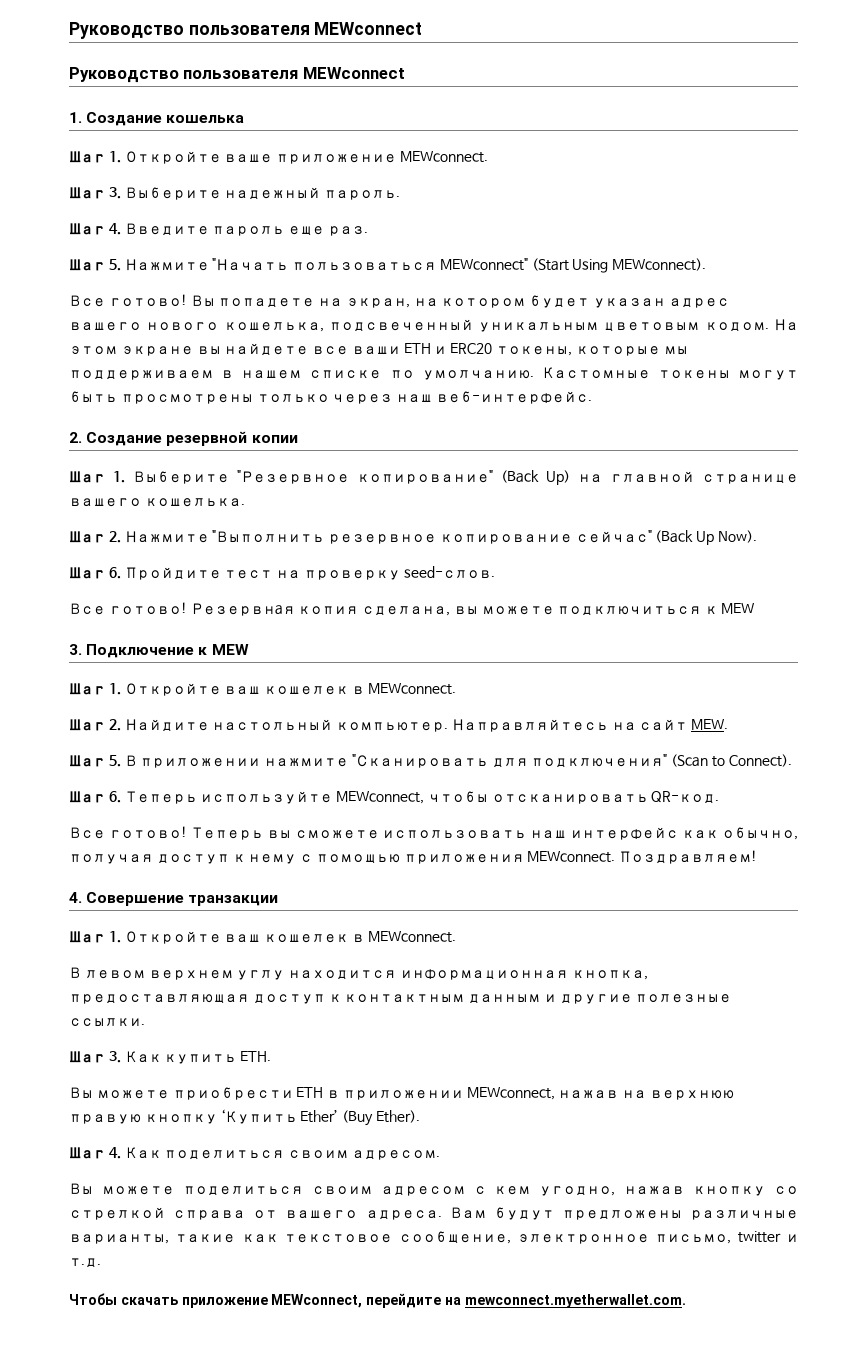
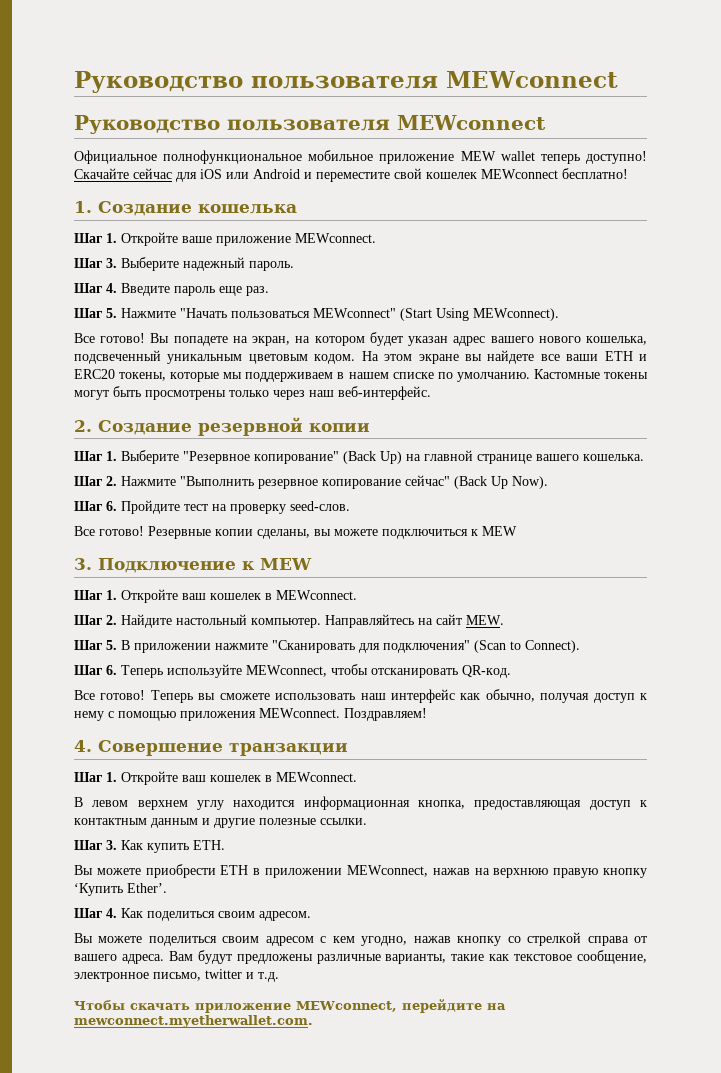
(405, 73) none -> [74,150,648,164] [74,168,628,182] // Официальное полнофункциональное мобильное приложение MEW wallet теперь доступно! Скачайте сейчас для iOS или Android и переместите свой кошелек MEWconnect бесплатно!
[190,603,451,616] Резервнaя копия сделана, -> [148,526,310,539] Резервные копии сделаны,
[300,1109,420,1126] Ether’ (Buy Ether). -> [127,883,167,893] Ether’.

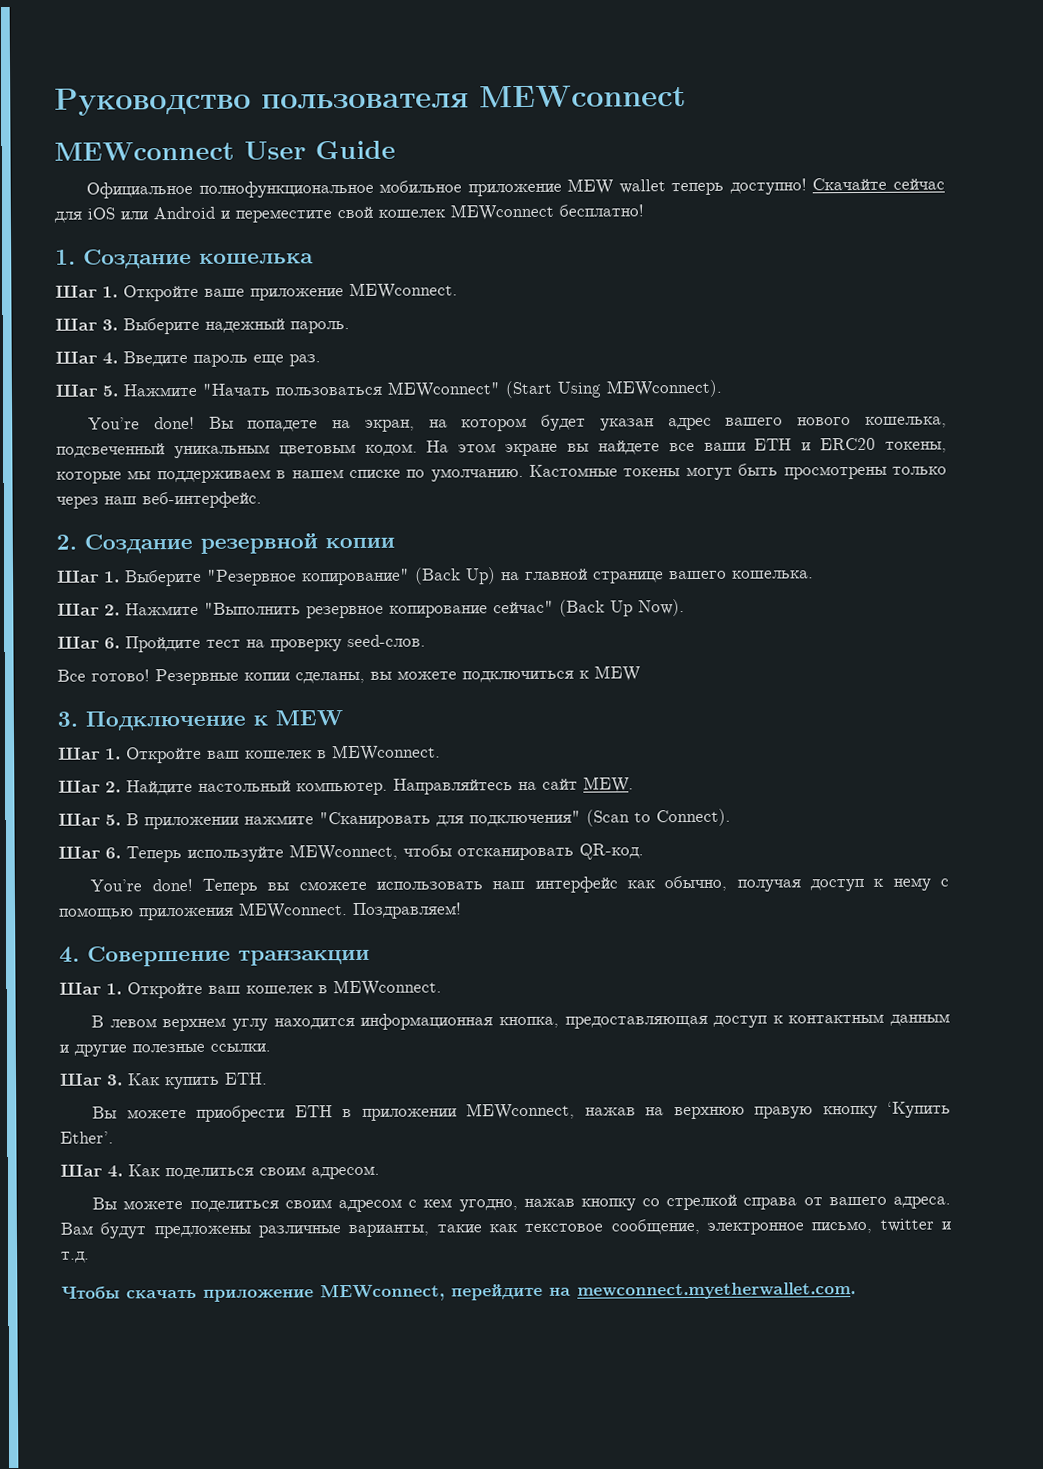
[74,71,618,93] [74,115,546,134] Руководство пользователя MEWconnect // Руководство пользователя MEWconnect -> [54,85,686,116] [54,140,396,161] Руководство пользователя MEWconnect // MEWconnect User Guide
[74,333,146,343] Все готово! -> [88,416,195,430] You’re done!
[74,690,146,700] Все готово! -> [90,878,193,892] You’re done!

